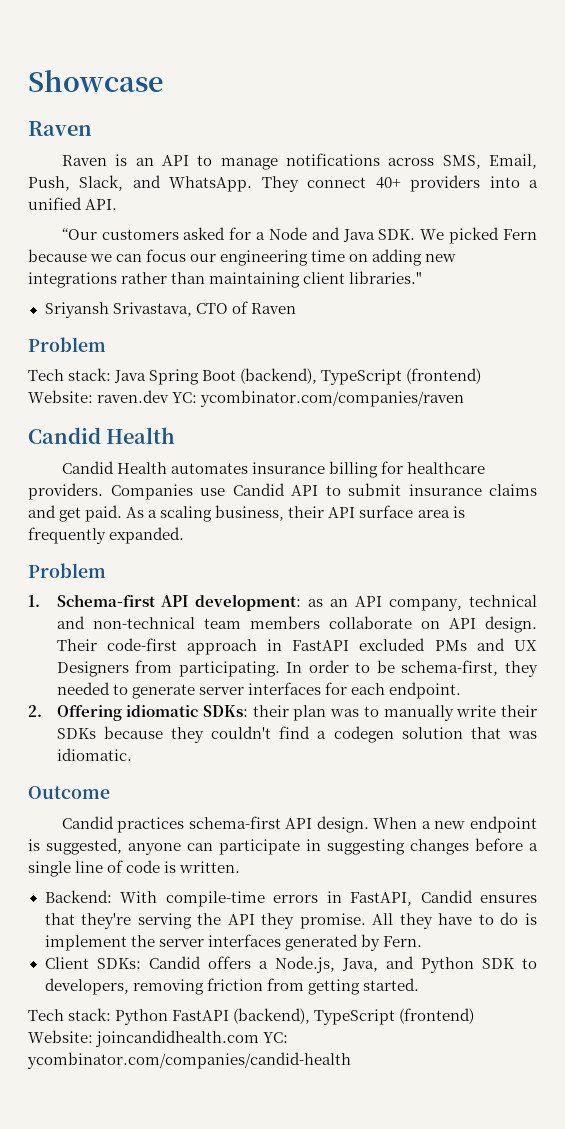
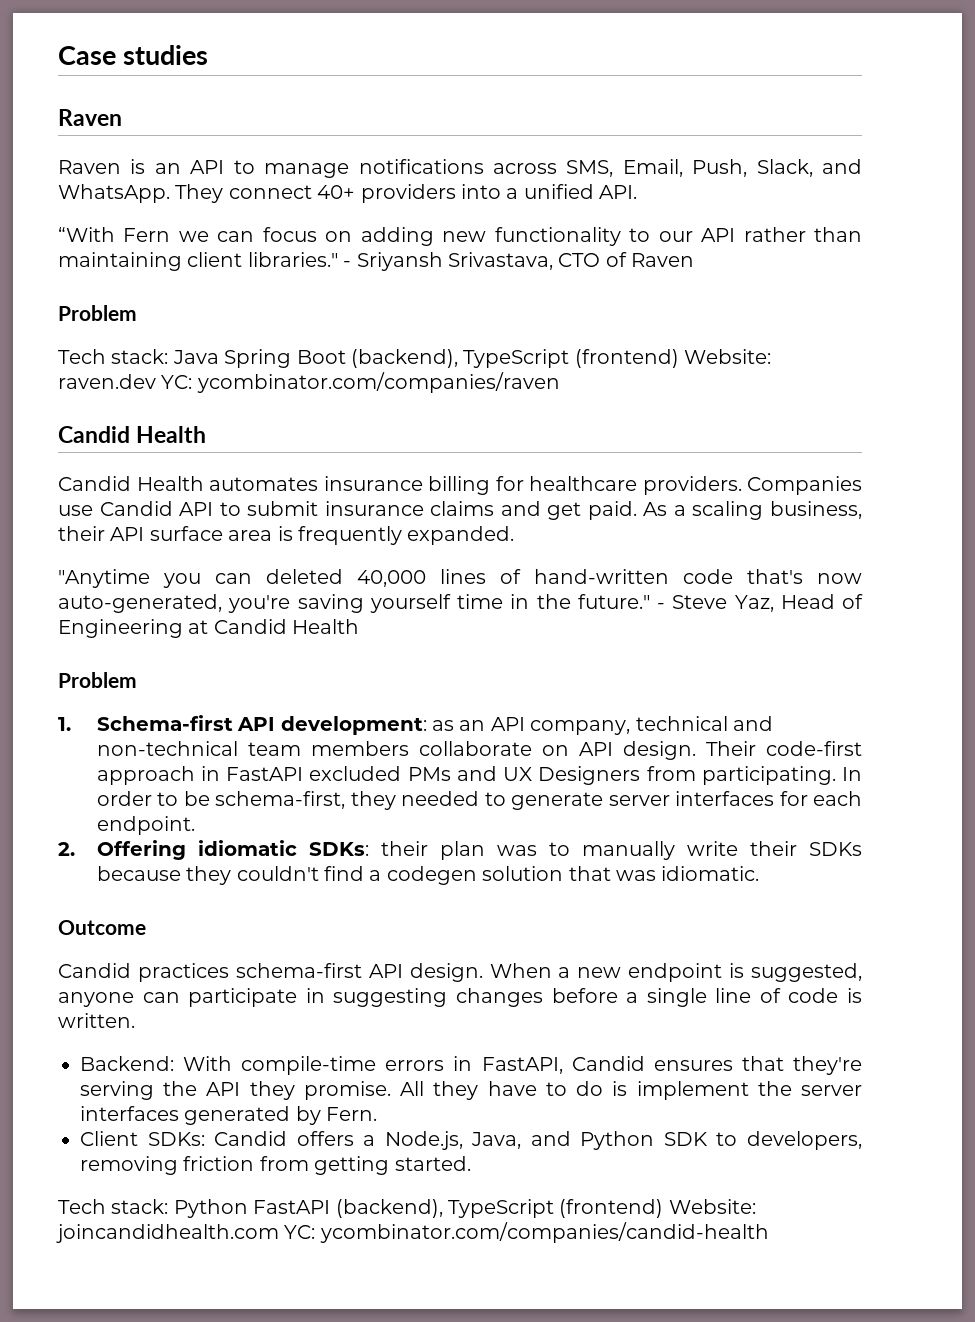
[28,69,163,92] Showcase -> [58,45,209,65] Case studies
[61,227,538,244] [28,249,457,266] [28,272,117,288] “Our customers asked for a Node and Java SDK. We picked Fern because we can focus our engineering time on adding new integrations -> [58,227,736,246] “With Fern we can focus on adding new functionality to our API
(423, 277) // -> [343,261,352,267] -
(185, 535) none -> [58,569,862,588] [58,594,863,613] [58,619,360,638] // "Anytime you can deleted 40,000 lines of hand-written code that's now auto-generated, you're saving yourself time in the future." - Steve Yaz, Head of Engineering at Candid Health

